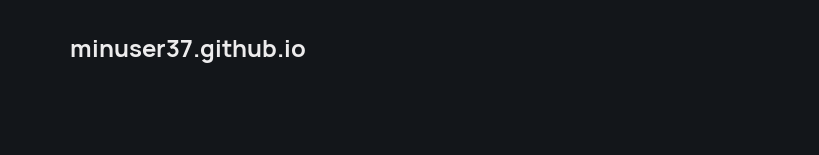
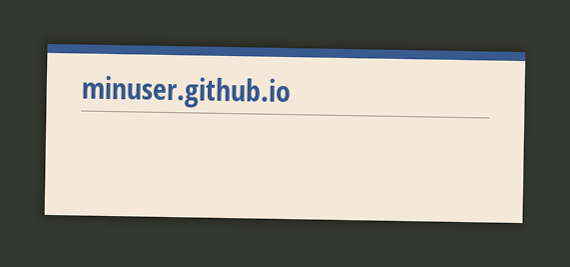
[70,40,306,63] minuser37.github.io -> [81,75,291,110] minuser.github.io

